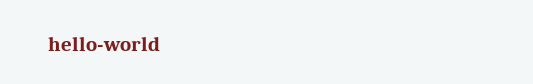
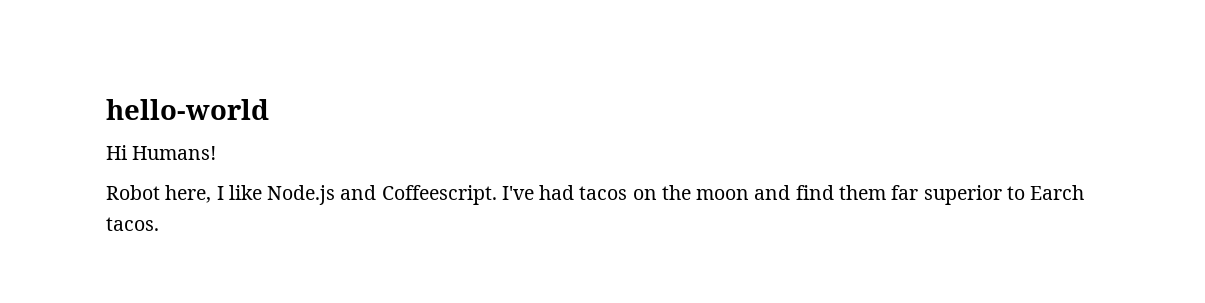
(160, 43) none -> [106,145,217,160] [106,185,1085,205] [106,217,159,231] // Hi Humans! // Robot here, I like Node.js and Coffeescript. I've had tacos on the moon and find them far superior to Earch tacos.

